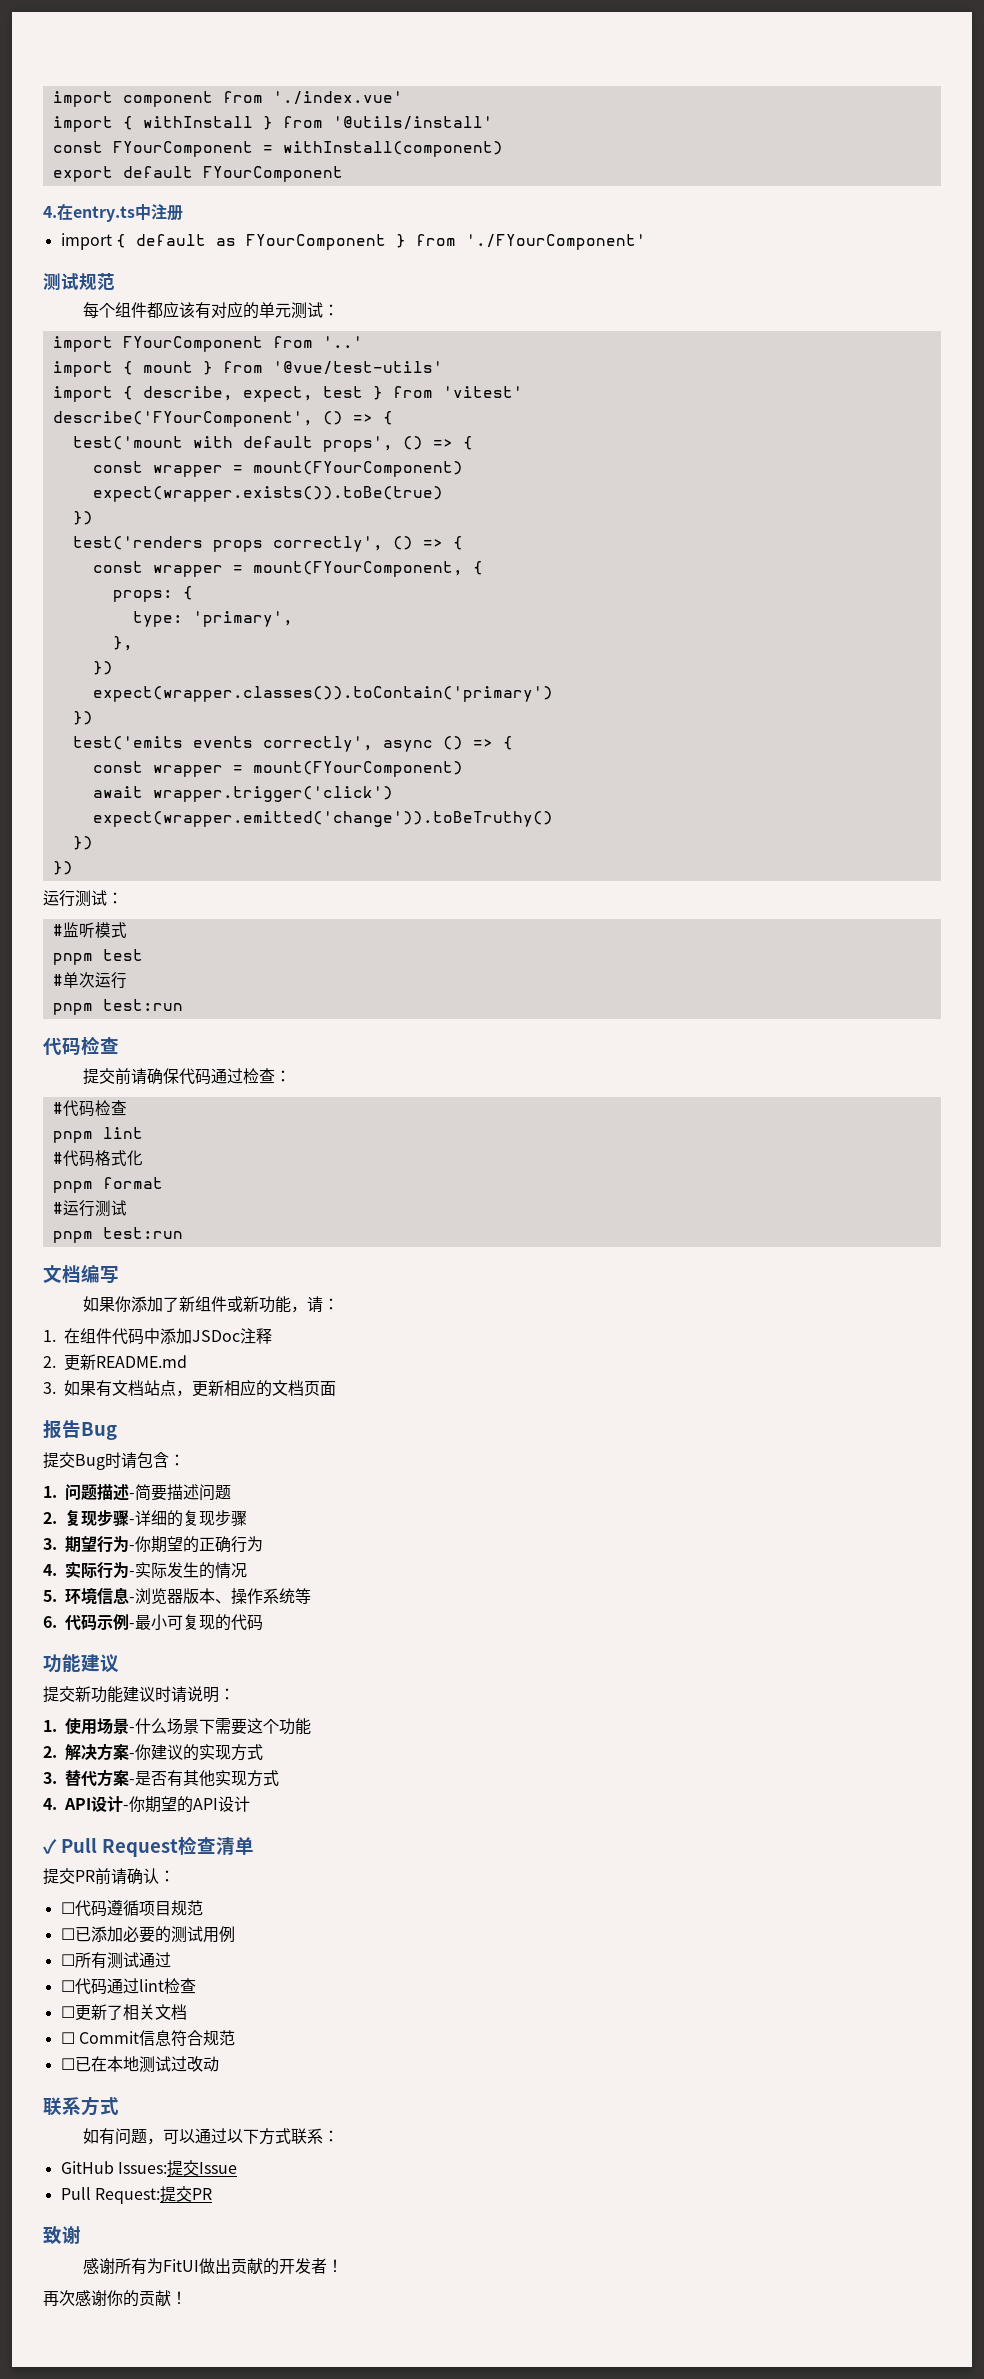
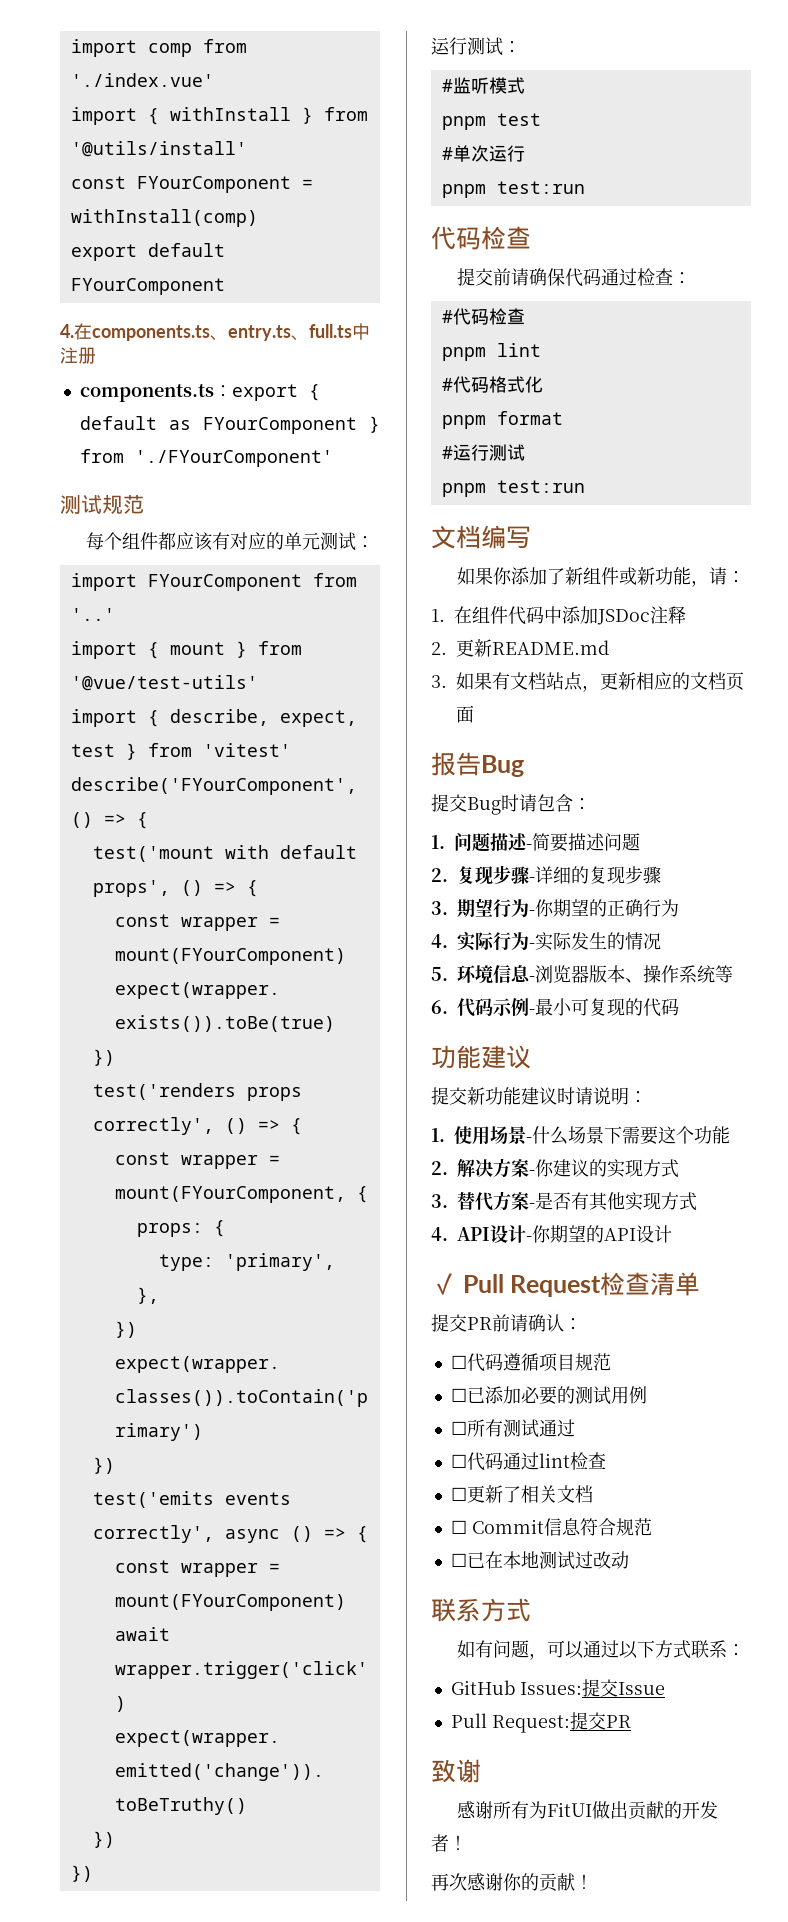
[52,91,213,107] import component -> [70,39,192,57] import comp
[282,141,503,157] withInstall(component) -> [70,209,258,227] withInstall(comp)
[73,206,135,222] entry.ts -> [92,324,352,341] components.ts、entry.ts、full.ts
[60,233,112,250] import -> [79,384,298,402] components.ts：export

